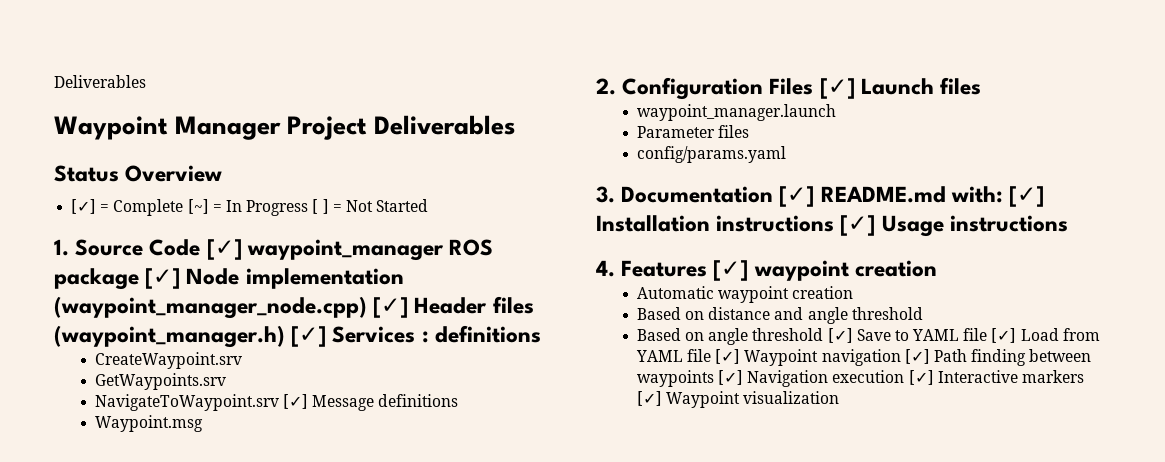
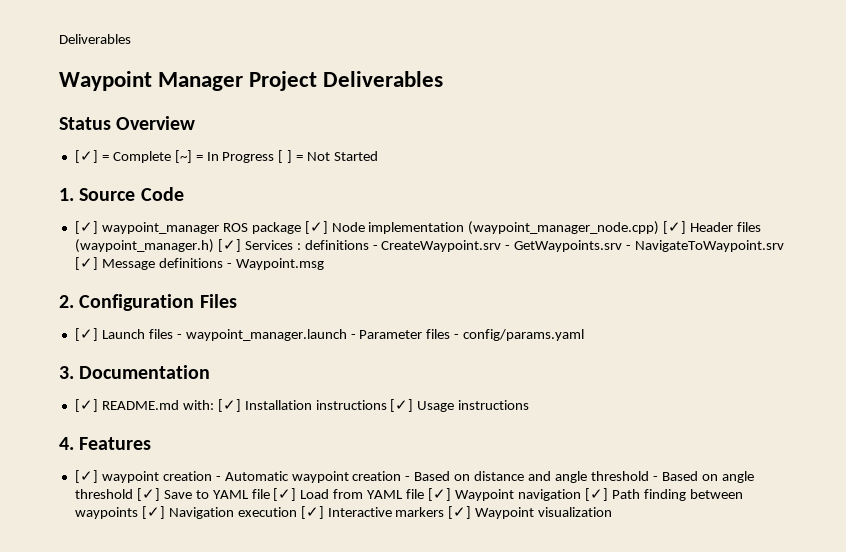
(201, 247) none -> (184, 194) //
(541, 334) // -> [372,245,378,250] -
(242, 360) // -> [505,245,511,250] -
(226, 381) // -> [626,245,632,250] -
(459, 400) // -> [226,263,232,268] -
(814, 86) none -> (237, 301) //
(982, 86) // -> [176,334,182,339] -
(836, 112) // -> [350,334,356,339] -
(750, 131) // -> [454,334,460,339] -
(774, 194) none -> (211, 372) //
(708, 268) none -> (152, 443) //
(937, 268) // -> [215,476,221,481] -
(854, 292) // -> [405,476,411,481] -
(923, 313) // -> [652,476,658,481] -

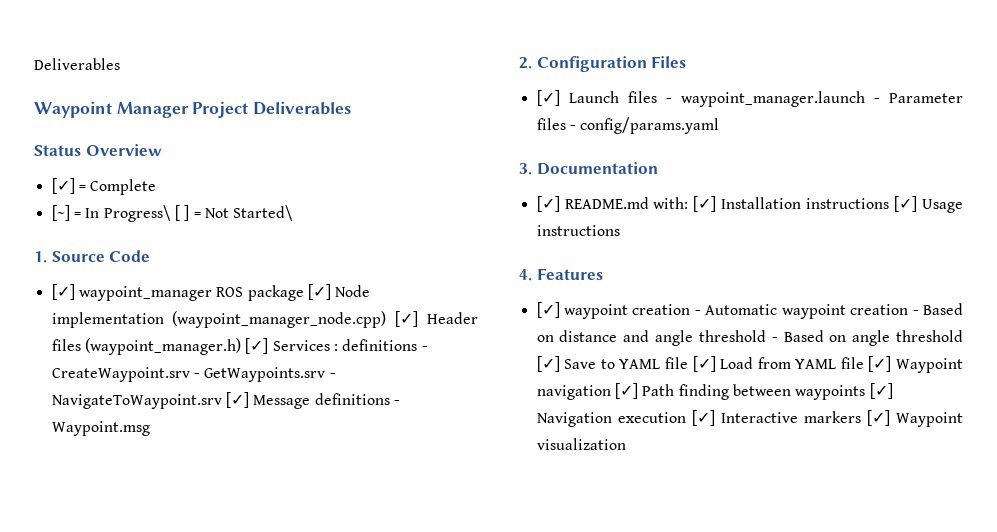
(171, 157) none -> (157, 187) //
[222,152,275,163] Progress -> [103,205,171,222] Progress\
[334,151,379,161] Started -> [233,205,294,221] Started\

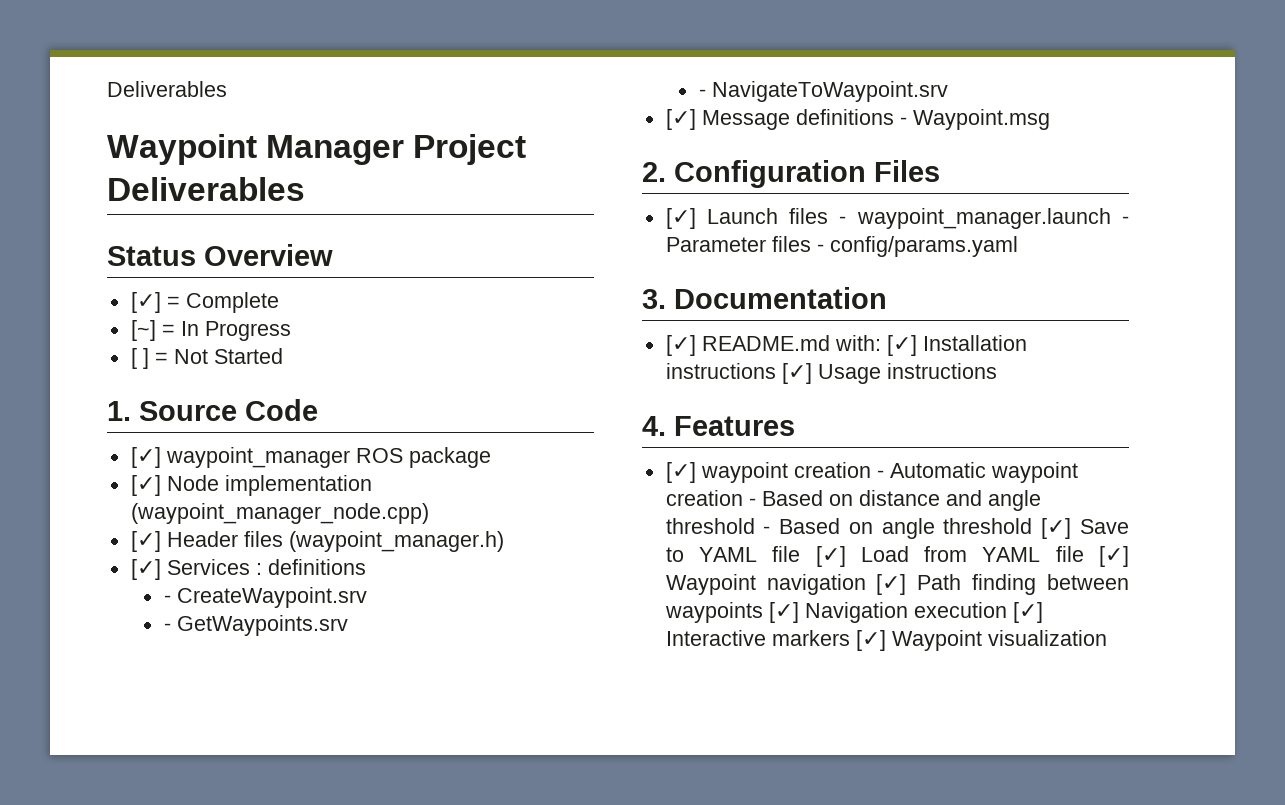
[103,205,171,222] Progress\ -> [204,321,291,341] Progress //
[233,205,294,221] Started\ -> [213,348,283,364] Started
(304, 293) none -> (491, 457) //
(387, 319) none -> (429, 513) //
(241, 346) none -> (504, 541) //
(418, 345) none -> (366, 567) //
(190, 374) none -> (367, 597) //
(326, 374) none -> (348, 625) //
(222, 401) none -> (948, 91) //

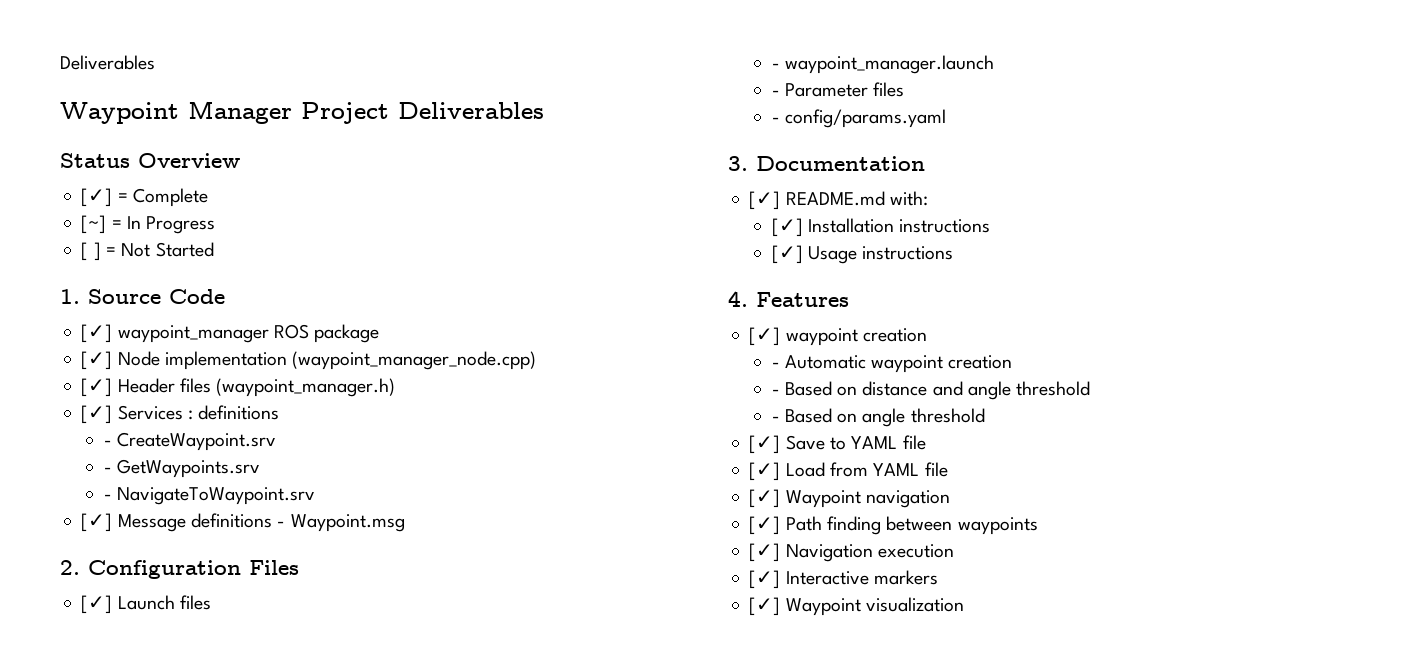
(829, 216) none -> (211, 602) //
(1111, 218) none -> (994, 64) //
(811, 244) none -> (905, 89) //
(881, 343) none -> (928, 198) //
(776, 371) none -> (991, 226) //
(871, 470) none -> (927, 335) //
(743, 498) none -> (1013, 362) //
(755, 526) none -> (1091, 388) //
(1033, 526) none -> (985, 415) //
(801, 554) none -> (926, 442) //
(1084, 554) none -> (948, 469) //
(866, 584) none -> (950, 499) //
(763, 612) none -> (1038, 526) //
(1007, 610) none -> (954, 551) //
(850, 638) none -> (938, 577) //

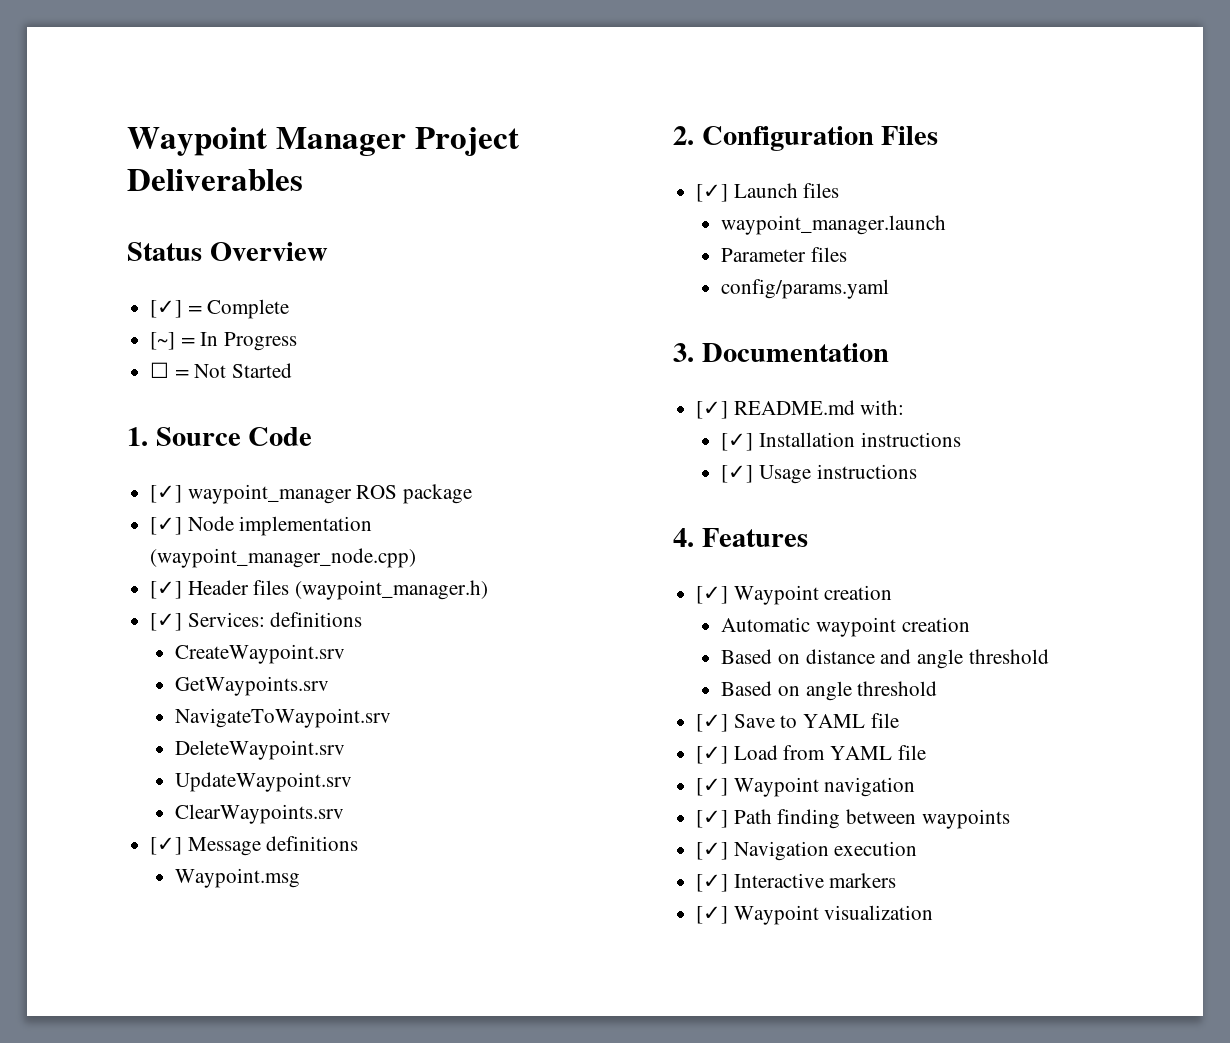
[60,55,155,70] Deliverables // -> (127, 141) none
[81,242,101,261] [ ] -> [150,362,170,378] ☐
[117,405,280,420] [103,440,112,446] Services : definitions // - -> [187,612,363,627] Services: definitions //
[103,467,112,473] - -> (346, 654) none
[103,494,112,500] - -> (330, 686) none
(315, 496) none -> [175,740,346,760] [175,772,353,792] [175,804,345,824] // DeleteWaypoint.srv // UpdateWaypoint.srv // ClearWaypoints.srv
[277,521,286,527] - -> (359, 843) //
[771,63,780,69] - -> (840, 190) none
[771,90,780,96] - -> (947, 225) none
[771,117,780,123] - -> (847, 254) none
[785,328,927,346] [771,362,780,368] waypoint creation // - -> [733,585,893,605] Waypoint creation //
[771,389,780,395] - -> (970, 624) none
[771,416,780,422] - -> (1049, 656) none

